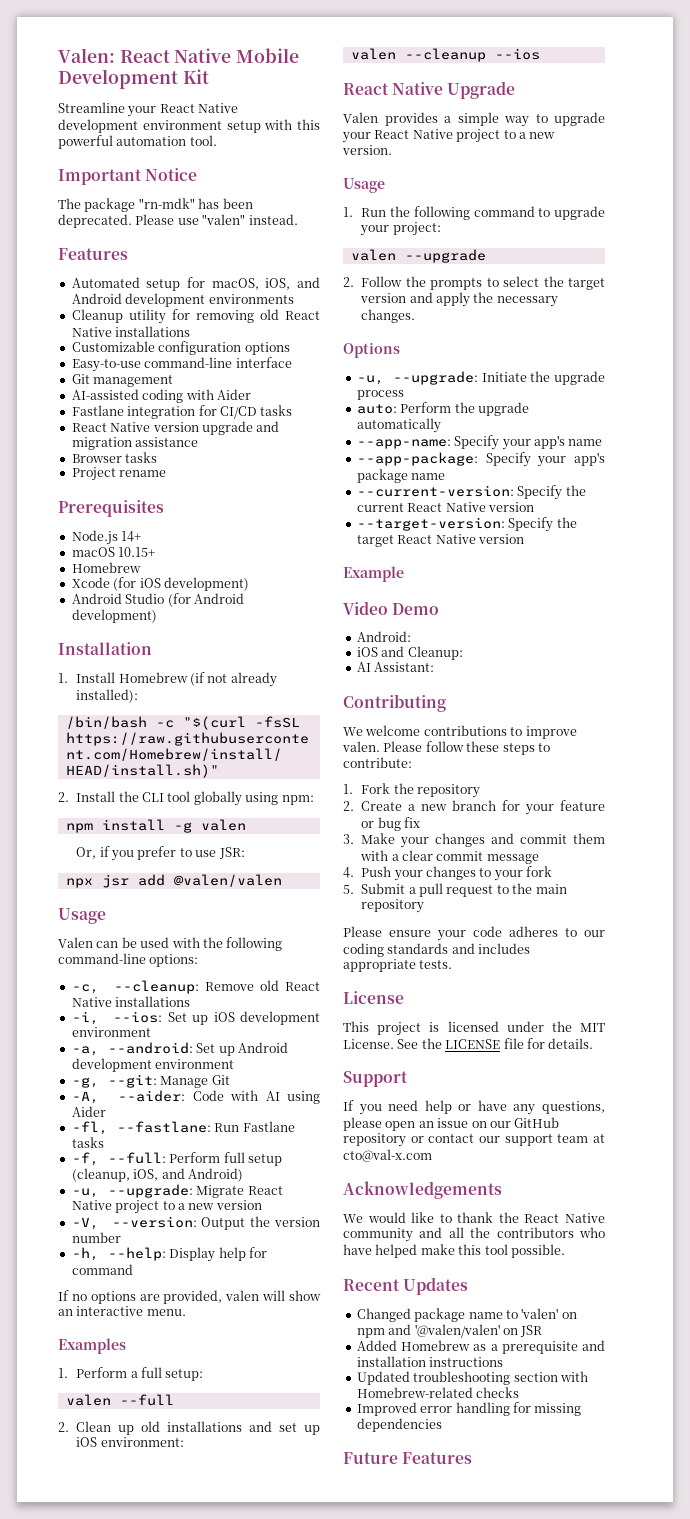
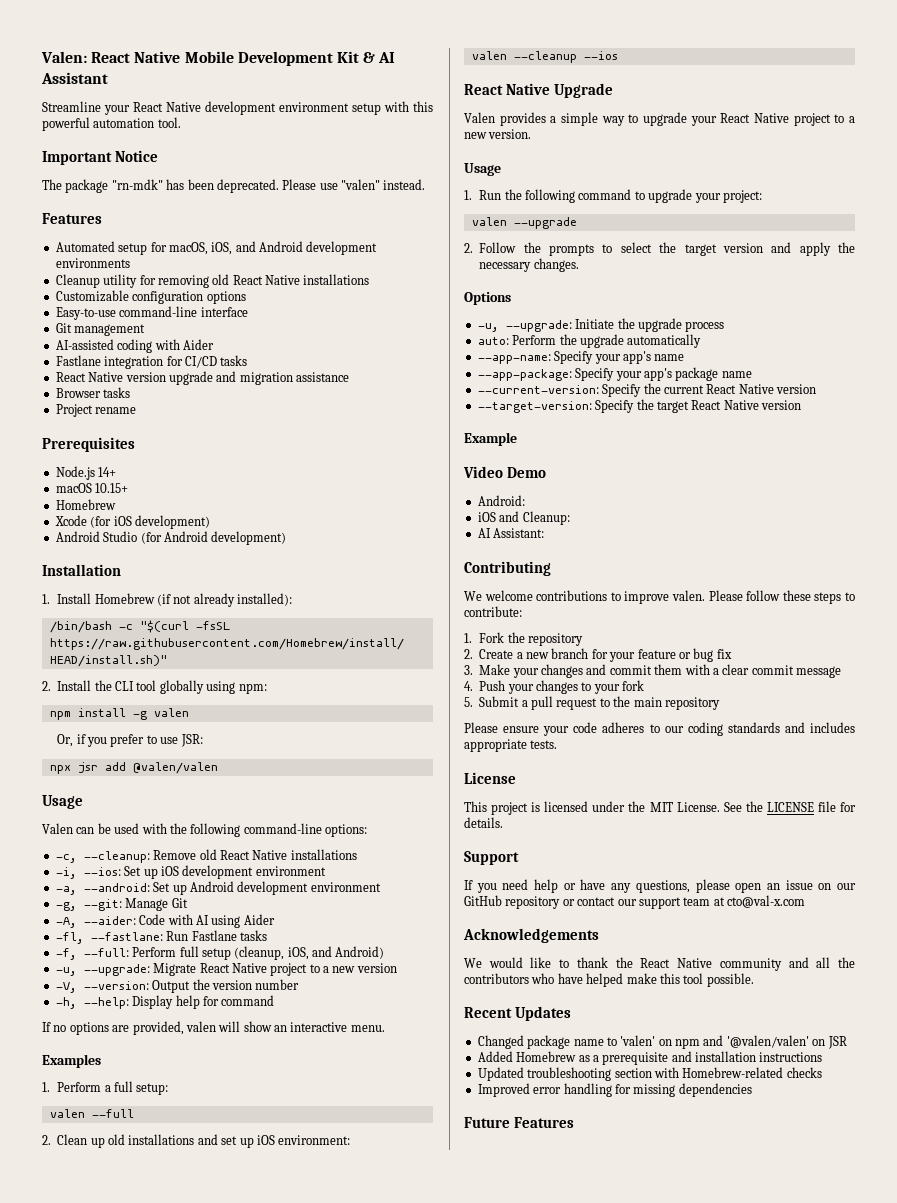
(209, 76) none -> [363,52,396,63] [41,72,108,84] & AI Assistant

